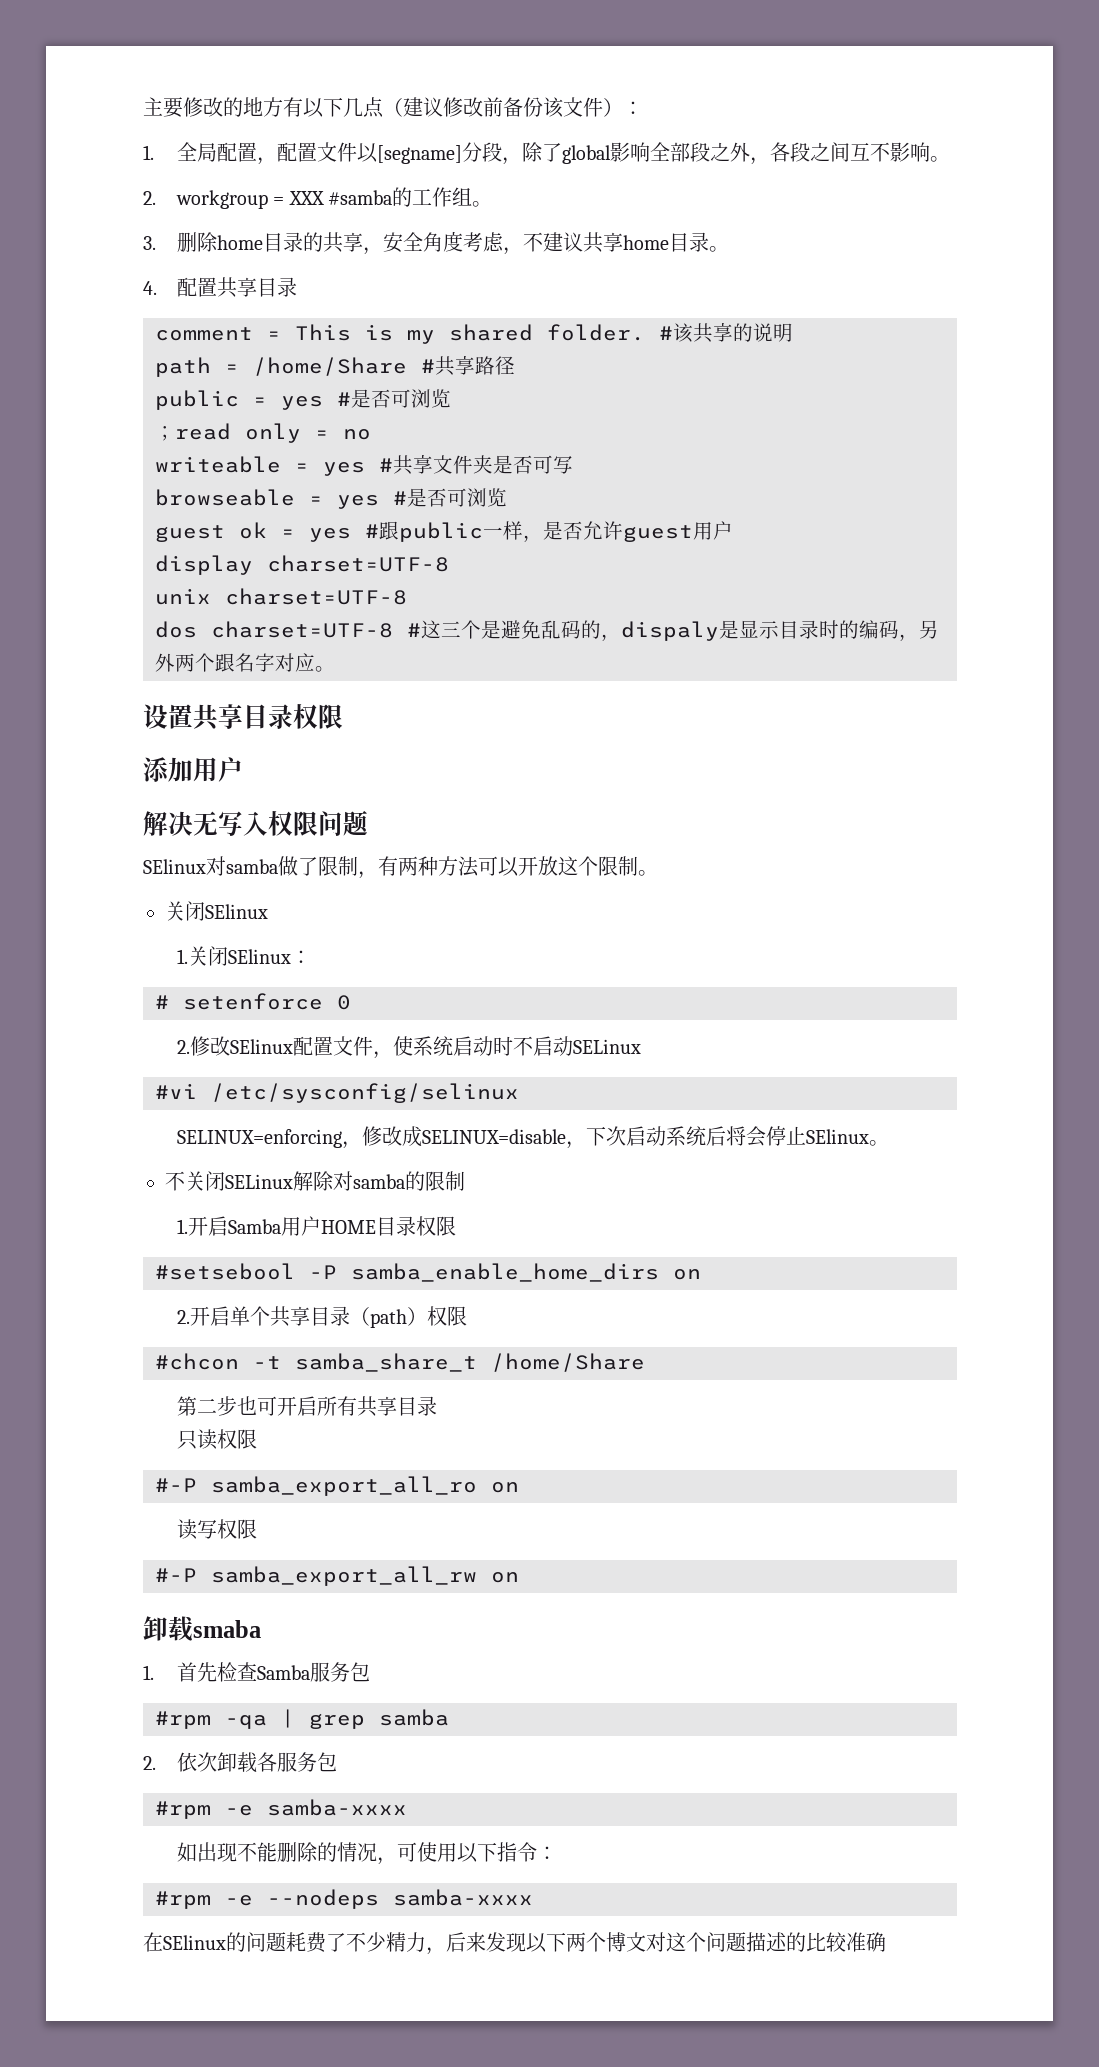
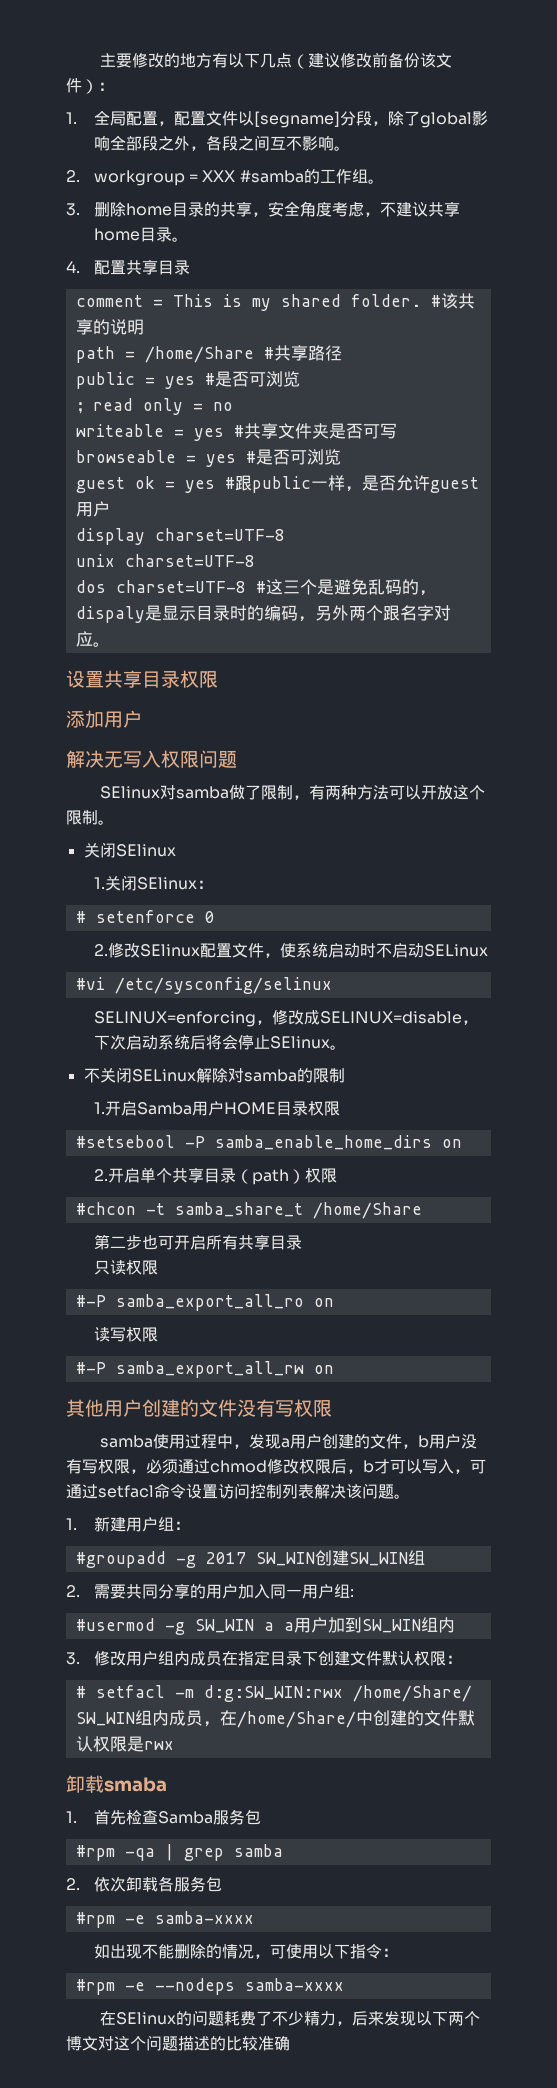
(519, 1577) none -> [66,1399,332,1417] [100,1434,478,1449] [66,1458,486,1474] [66,1483,410,1499] [66,1516,190,1532] [75,1550,425,1568] [66,1584,354,1599] [75,1617,455,1635] [66,1650,462,1666] [75,1685,472,1702] [75,1710,475,1728] [75,1736,174,1752] // 其他用户创建的文件没有写权限 // samba使用过程中，发现a用户创建的文件，b用户没有写权限，必须通过chmod修改权限后，b才可以写入，可通过setfacl命令设置访问控制列表解决该问题。 // 1.新建用户组： // #groupadd -g 2017 SW_WIN创建SW_WIN组 // 2.需要共同分享的用户加入同一用户组: // #usermod -g SW_WIN a a用户加到SW_WIN组内 // 3.修改用户组内成员在指定目录下创建文件默认权限： // # setfacl -m d:g:SW_WIN:rwx /home/Share/ SW_WIN组内成员，在/home/Share/中创建的文件默认权限是rwx

